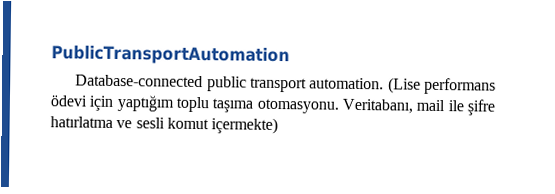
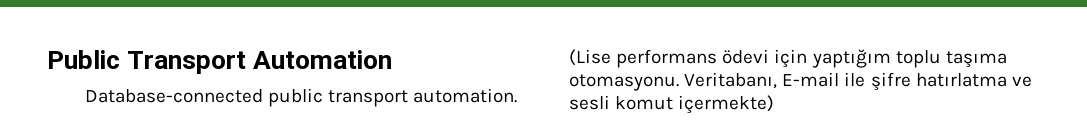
[51,45,290,66] PublicTransportAutomation -> [47,50,393,74] Public Transport Automation
[416,99,446,112] mail -> [782,72,840,87] E-mail

